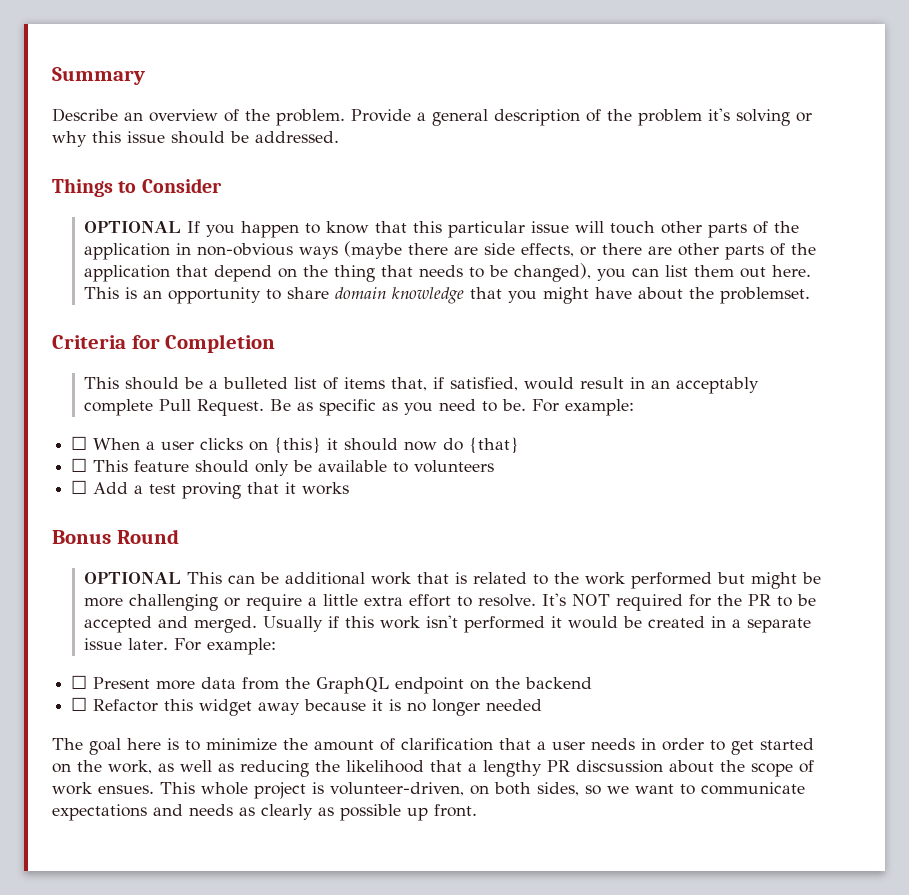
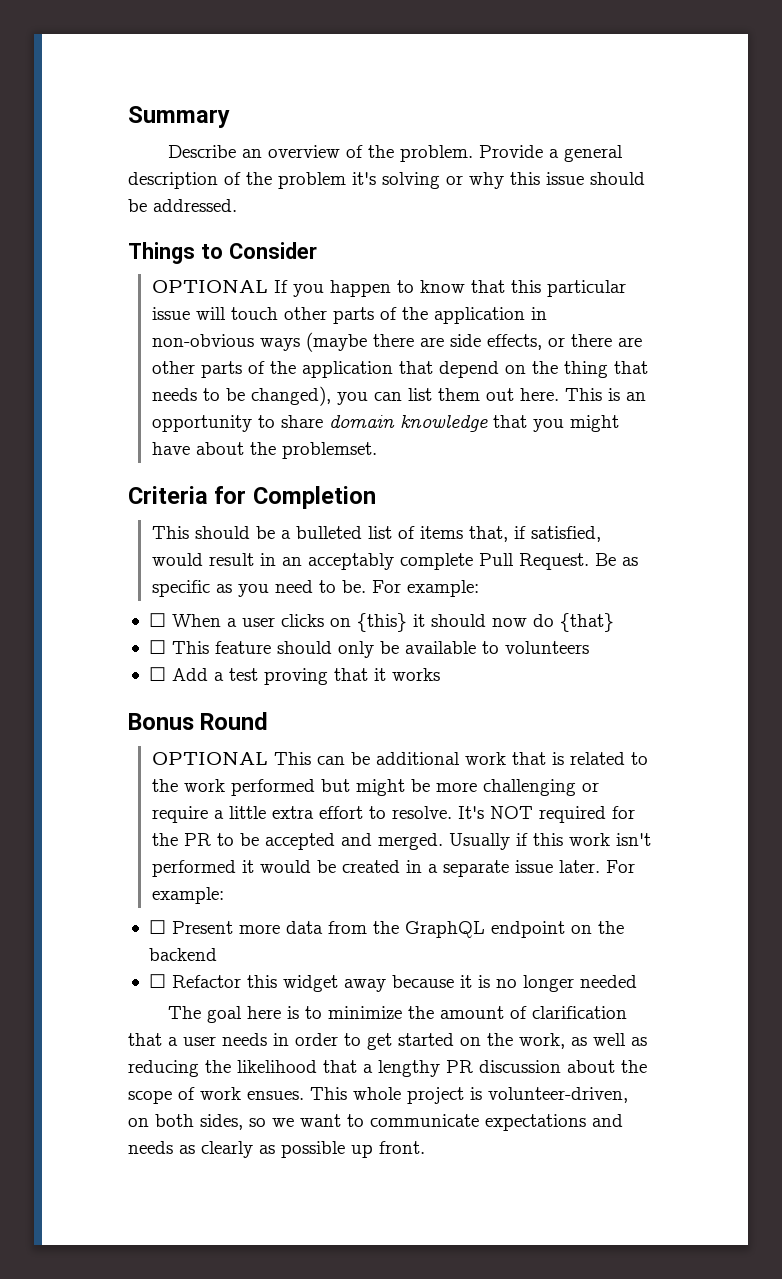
[576,760,663,773] discsussion -> [479,1060,561,1073] discussion

